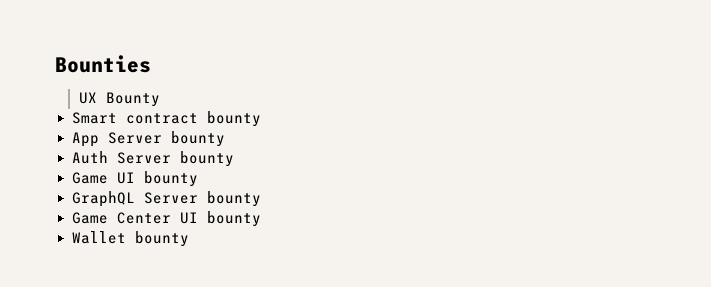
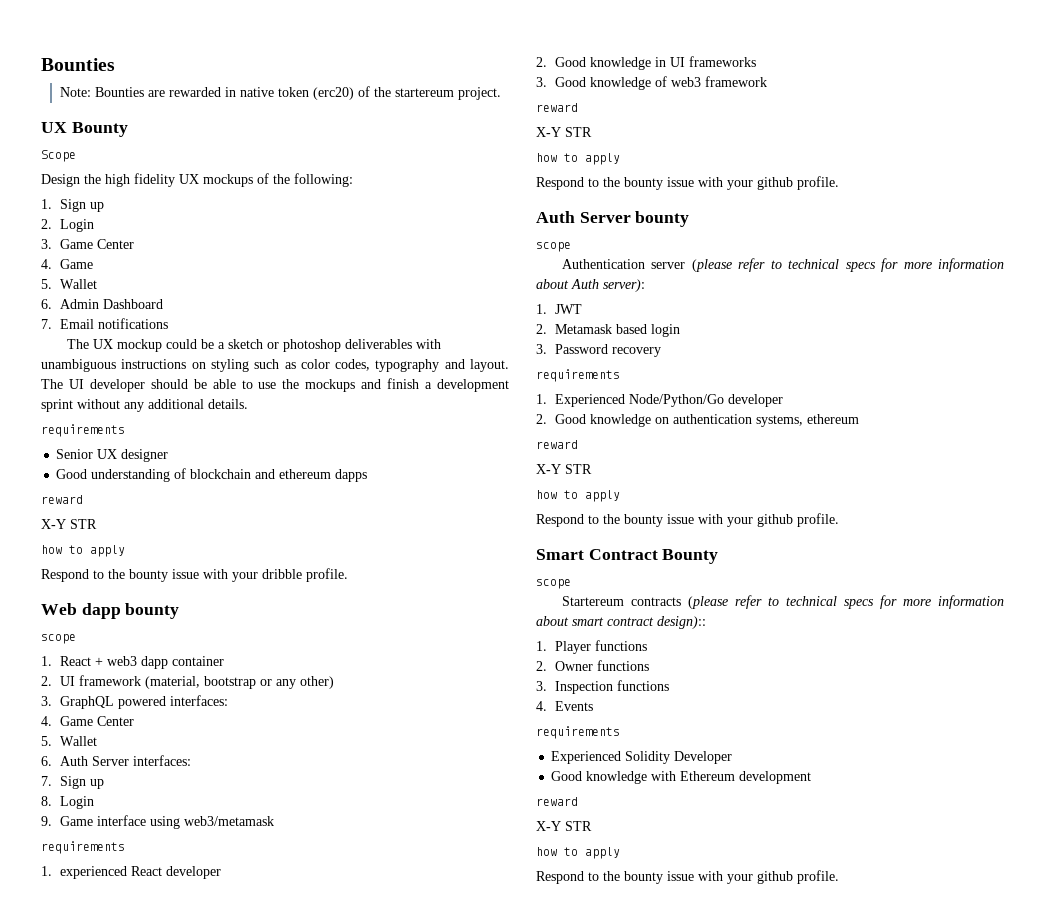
[78,92,160,107] [71,111,261,127] [71,131,225,147] [71,151,234,167] [71,171,198,187] [71,191,261,207] [71,211,261,227] [71,231,189,247] UX Bounty // Smart contract bounty // App Server bounty // Auth Server bounty // Game UI bounty // GraphQL Server bounty // Game Center UI bounty // Wallet bounty -> [59,86,501,100] [41,122,128,137] [41,150,76,162] [41,173,353,187] [41,199,104,212] [41,219,94,232] [41,239,134,249] [41,259,93,269] [41,279,97,289] [41,299,163,309] [41,318,168,329] [66,339,441,352] [41,359,510,372] [41,378,509,392] [41,399,248,412] [41,424,125,437] [56,449,169,462] [56,468,368,482] [41,495,83,504] [41,519,97,529] [41,545,125,557] [41,568,348,582] [41,603,180,619] [41,634,76,644] [41,656,224,669] [41,675,334,689] [41,695,228,709] [41,716,134,726] [41,736,97,746] [41,755,191,766] [41,776,104,789] [41,796,94,809] [41,815,274,829] [41,841,125,854] [41,866,221,879] [536,56,756,70] [536,76,767,90] [536,103,578,112] [536,127,592,137] [536,153,620,165] [536,176,839,190] [536,211,690,227] [536,242,571,252] [561,258,1004,272] [536,279,645,292] [536,304,582,314] [536,324,680,337] [536,344,661,357] [536,369,620,382] [536,394,783,407] [536,414,859,427] [536,440,578,449] [536,464,592,474] [536,490,620,502] [536,513,839,527] [536,549,719,564] [536,579,571,589] [561,595,1004,609] [536,616,706,629] [536,640,647,654] [536,660,649,671] [536,680,669,694] [536,701,593,711] [536,726,620,739] [551,751,733,764] [551,771,812,784] [536,797,578,806] [536,821,592,831] [536,847,620,859] [536,870,839,884] Note: Bounties are rewarded in native token (erc20) of the startereum project. // UX Bounty // Scope // Design the high fidelity UX mockups of the following: // 1. Sign up // 2. Login // 3. Game Center // 4. Game // 5. Wallet // 6. Admin Dashboard // 7. Email notifications // The UX mockup could be a sketch or photoshop deliverables with unambiguous instructions on styling such as color codes, typography and layout. The UI developer should be able to use the mockups and finish a development sprint without any additional details. // requirements // Senior UX designer // Good understanding of blockchain and ethereum dapps // reward // X-Y STR // how to apply // Respond to the bounty issue with your dribble profile. // Web dapp bounty // scope // 1. React + web3 dapp container // 2. UI framework (material, bootstrap or any other) // 3. GraphQL powered interfaces: // 4. Game Center // 5. Wallet // 6. Auth Server interfaces: // 7. Sign up // 8. Login // 9. Game interface using web3/metamask // requirements // 1. experienced React developer // 2. Good knowledge in UI frameworks // 3. Good knowledge of web3 framework // reward // X-Y STR // how to apply // Respond to the bounty issue with your github profile. // Auth Server bounty // scope // Authentication server (please refer to technical specs for more information about Auth server): // 1. JWT // 2. Metamask based login // 3. Password recovery // requirements // 1. Experienced Node/Python/Go developer // 2. Good knowledge on authentication systems, ethereum // reward // X-Y STR // how to apply // Respond to the bounty issue with your github profile. // Smart Contract Bounty // scope // Startereum contracts (please refer to technical specs for more information about smart contract design):: // 1. Player functions // 2. Owner functions // 3. Inspection functions // 4. Events // requirements // Experienced Solidity Developer // Good knowledge with Ethereum development // reward // X-Y STR // how to apply // Respond to the bounty issue with your github profile.

